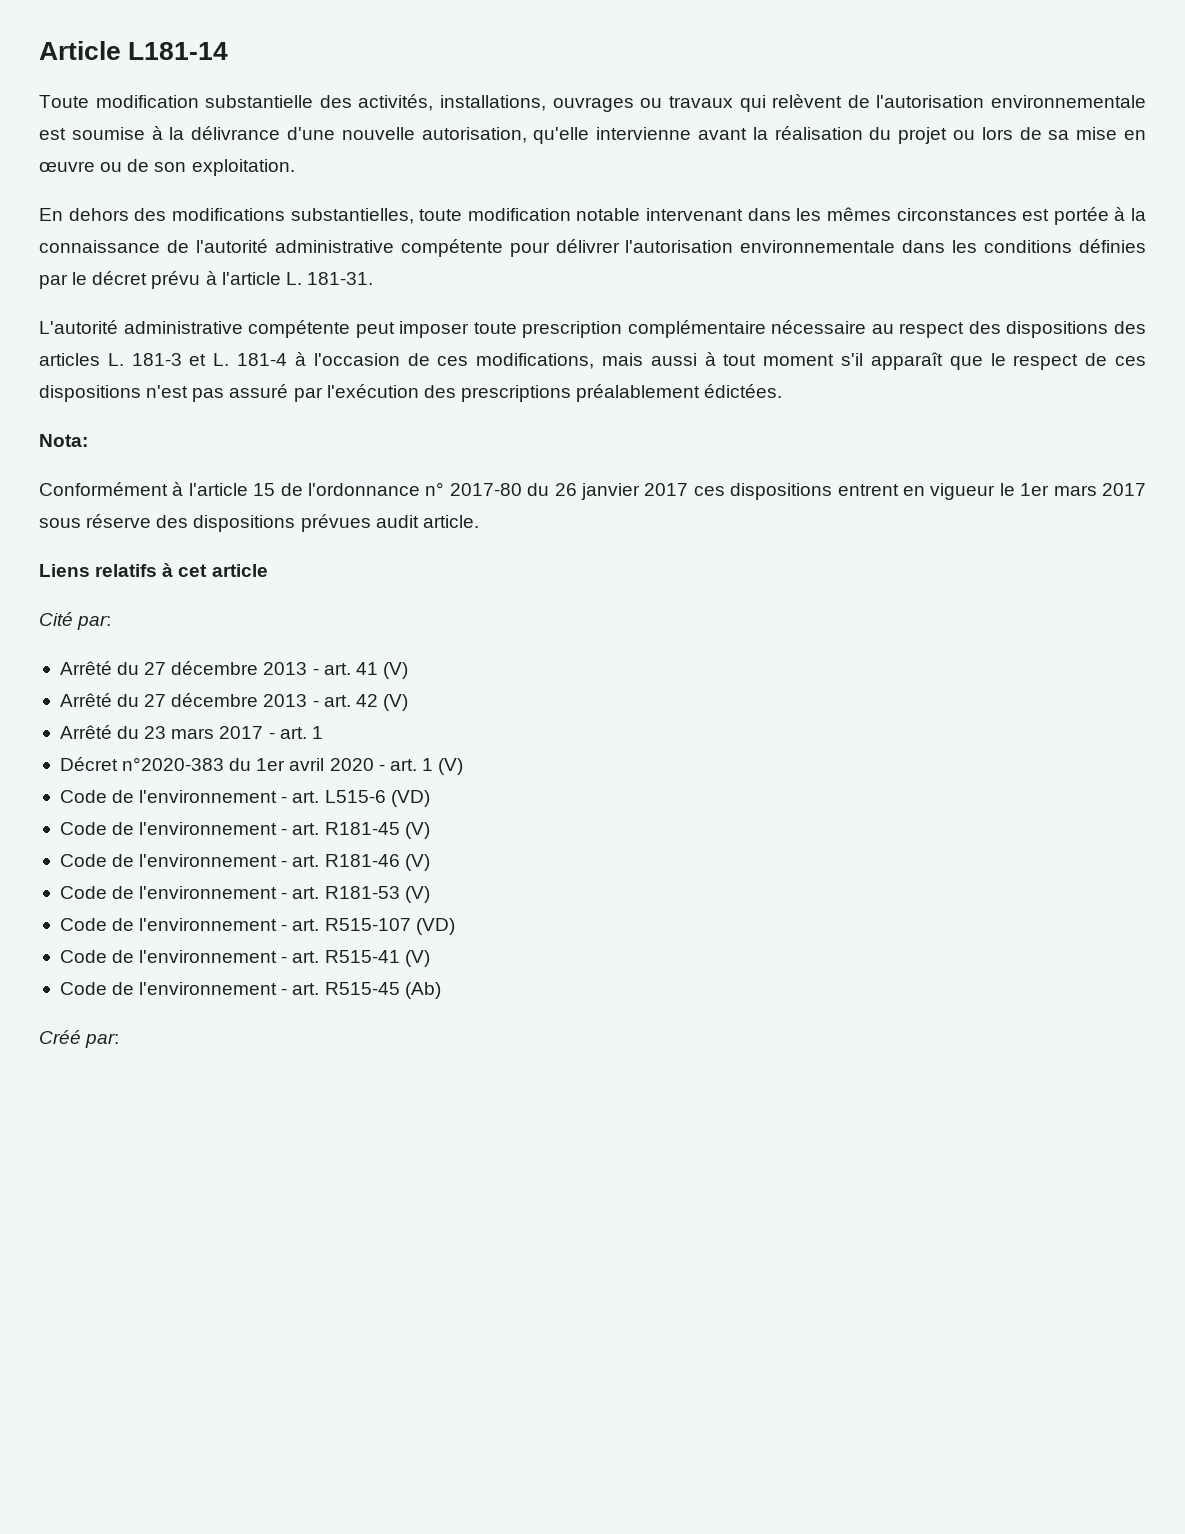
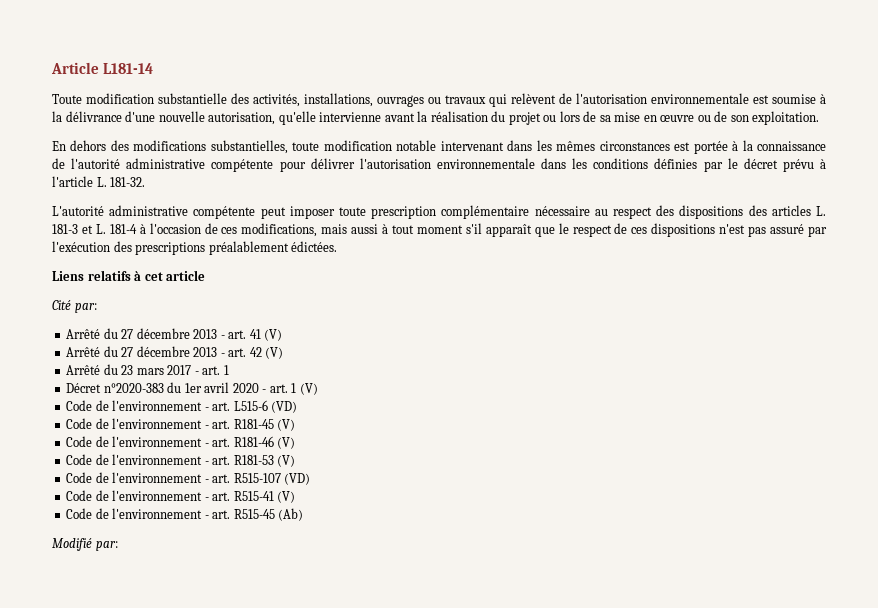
[306,272,373,285] 181-31. -> [110,177,146,187] 181-32.
[39,434,88,447] [39,482,1146,500] [39,514,479,532] // Nota: // Conformément à l'article 15 de l'ordonnance n° 2017-80 du 26 janvier 2017 ces dispositions entrent en vigueur le 1er mars 2017 sous réserve des dispositions prévues audit article. -> (338, 246) none
[39,1030,81,1044] Créé -> [52,538,92,551] Modifié

